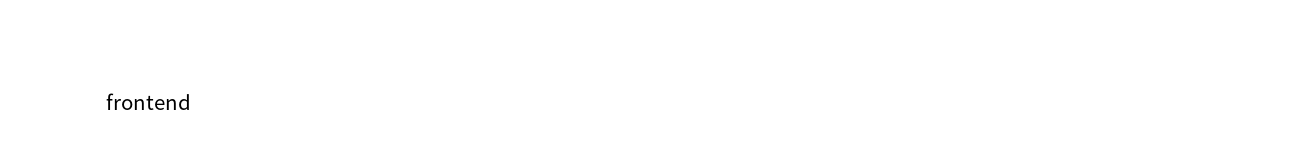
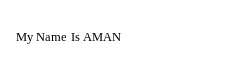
[106,93,191,110] frontend -> [16,33,122,44] My Name Is AMAN

